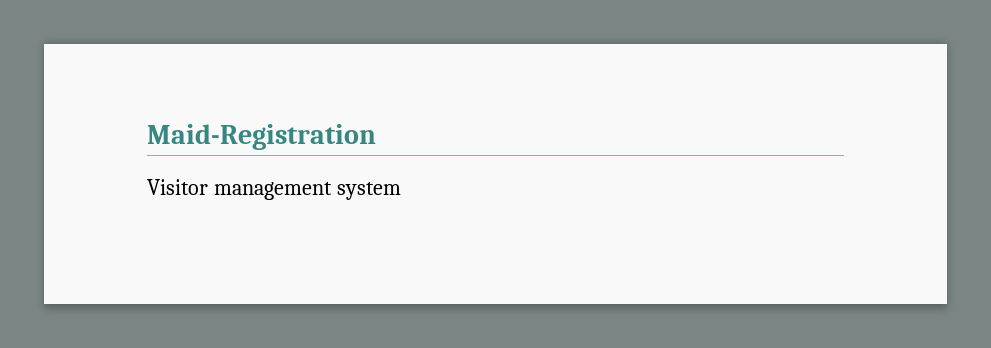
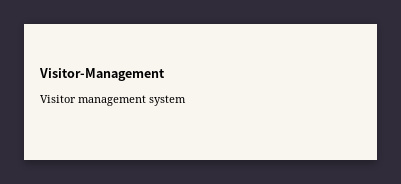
[147,124,376,150] Maid-Registration -> [39,68,165,81] Visitor-Management

